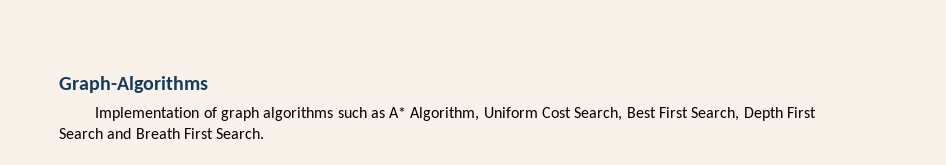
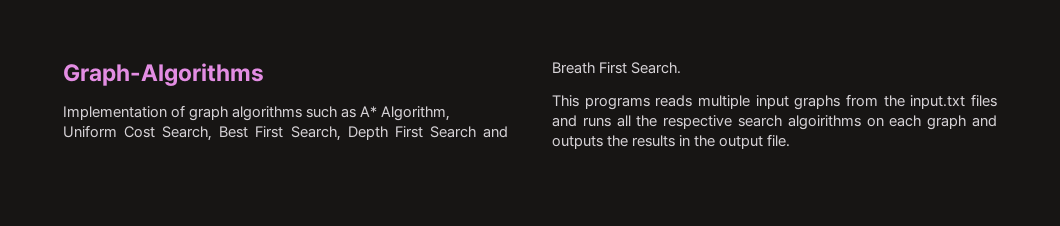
(265, 133) none -> [552,94,997,110] [552,115,997,130] [552,134,791,149] // This programs reads multiple input graphs from the input.txt files and runs all the respective search algoirithms on each graph and outputs the results in the output file.

